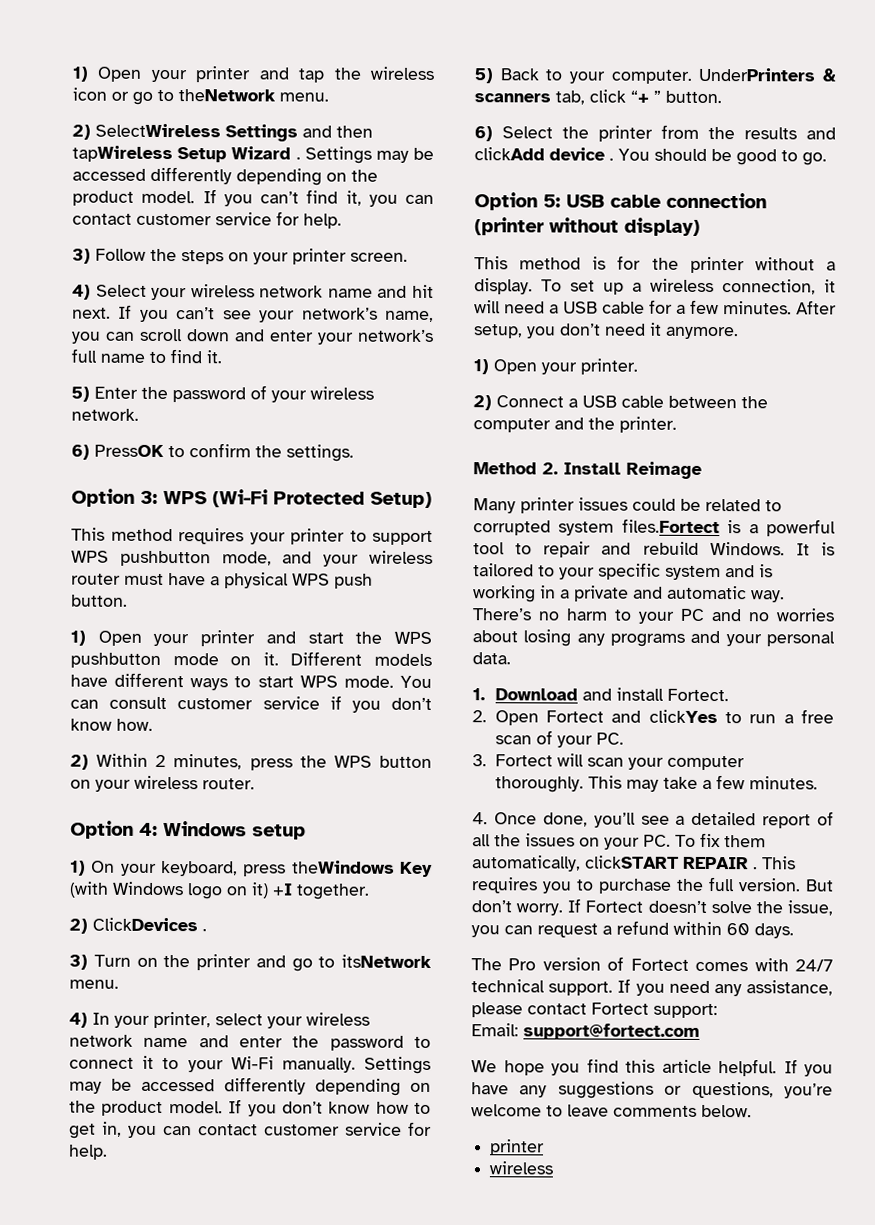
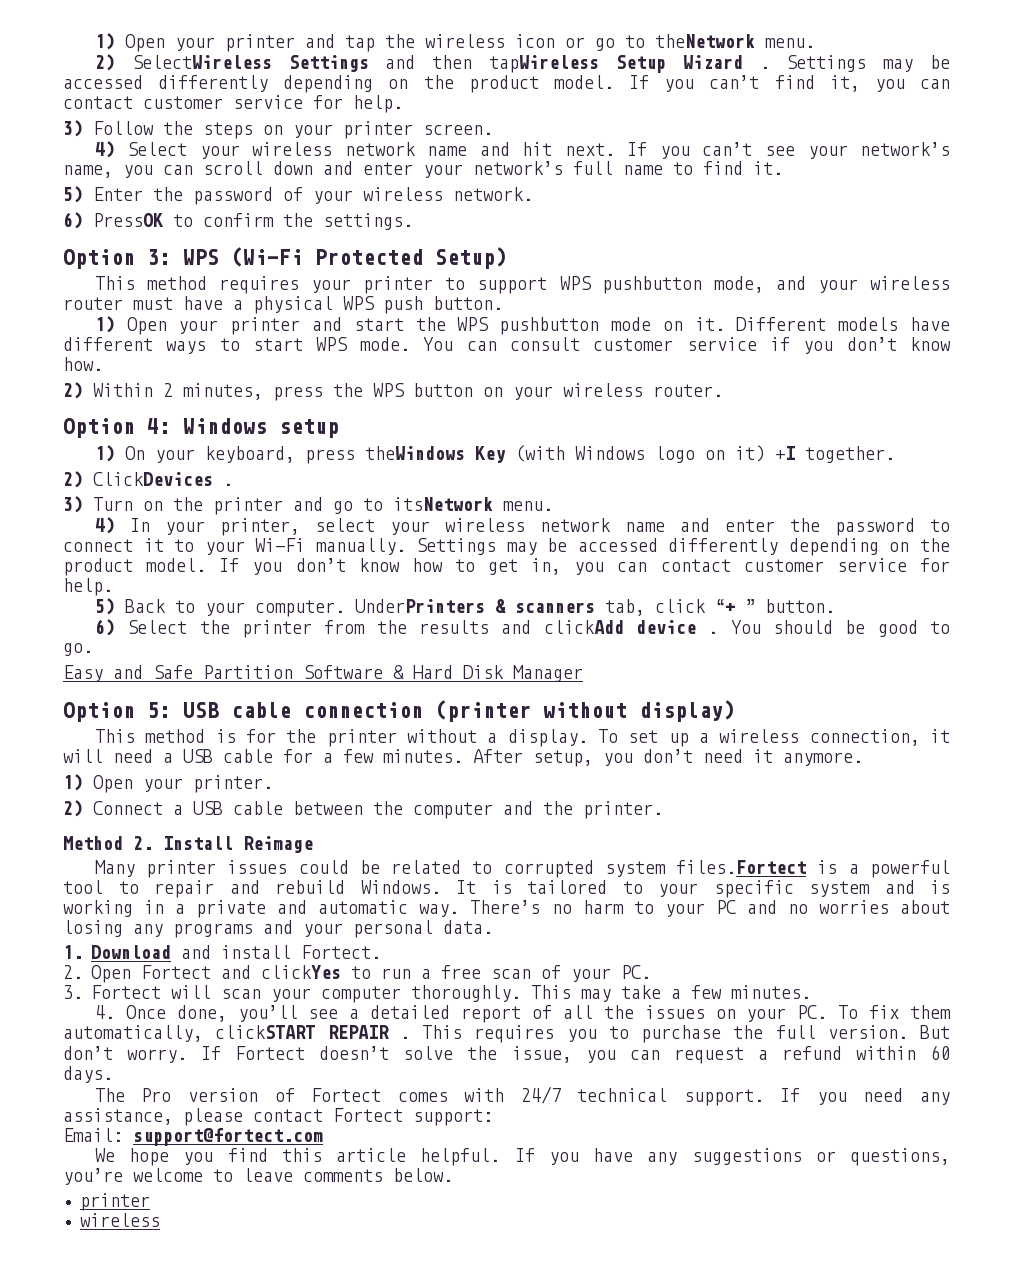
(827, 159) none -> [63,665,583,682] // Easy and Safe Partition Software & Hard Disk Manager

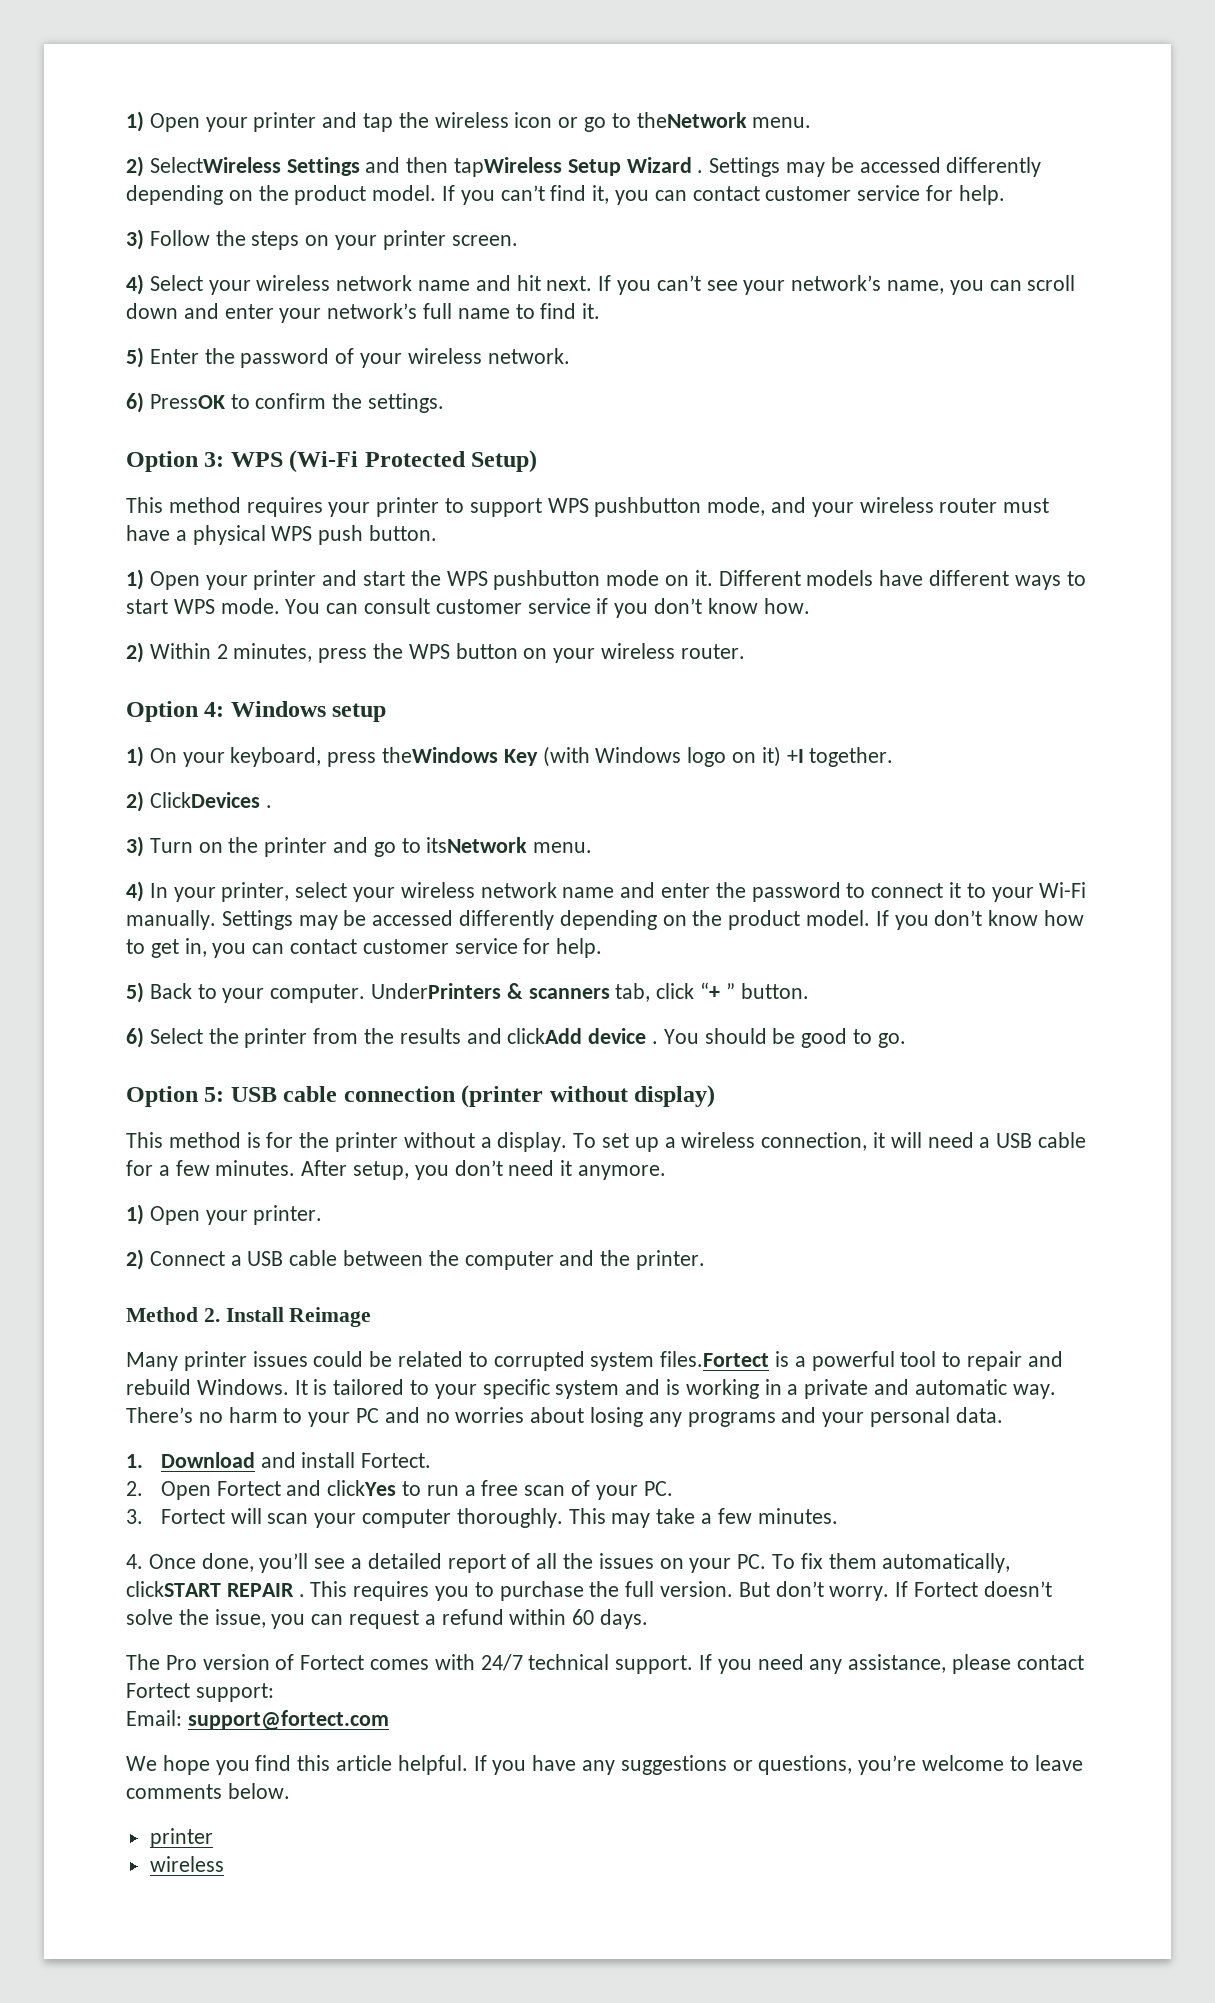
[63,665,583,682] // Easy and Safe Partition Software & Hard Disk Manager -> (906, 1040) none

